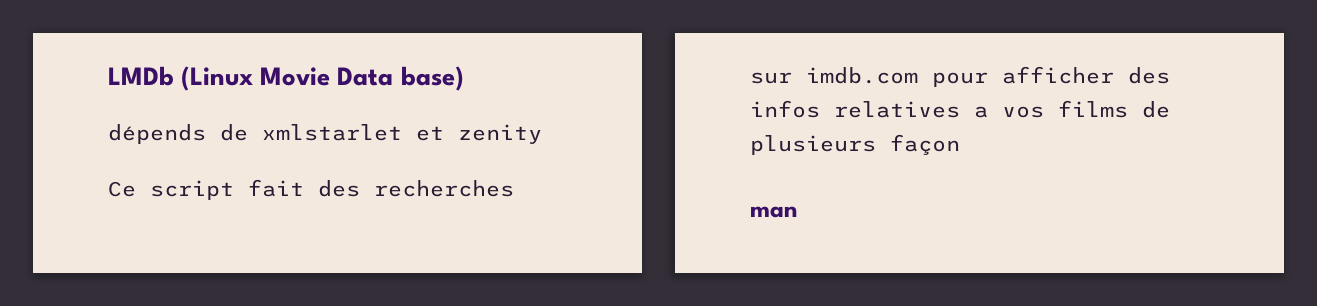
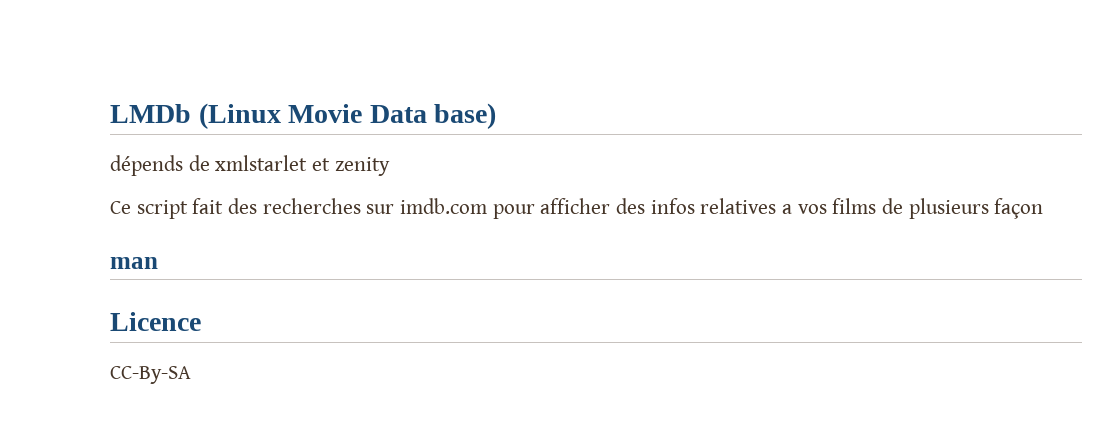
(797, 212) none -> [110,312,201,331] [110,366,191,384] // Licence // CC-By-SA

